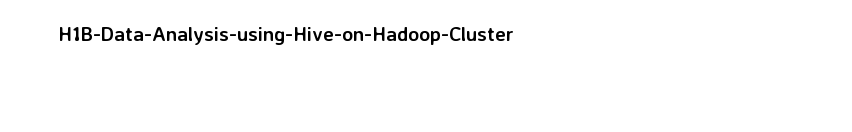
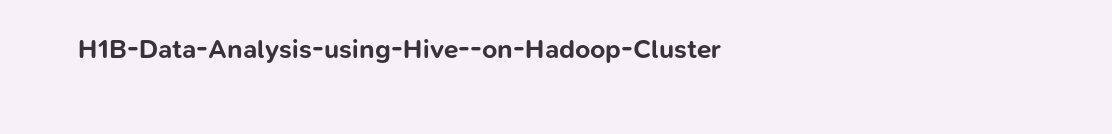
[58,27,514,45] H1B-Data-Analysis-using-Hive-on-Hadoop-Cluster -> [78,39,721,63] H1B-Data-Analysis-using-Hive--on-Hadoop-Cluster

